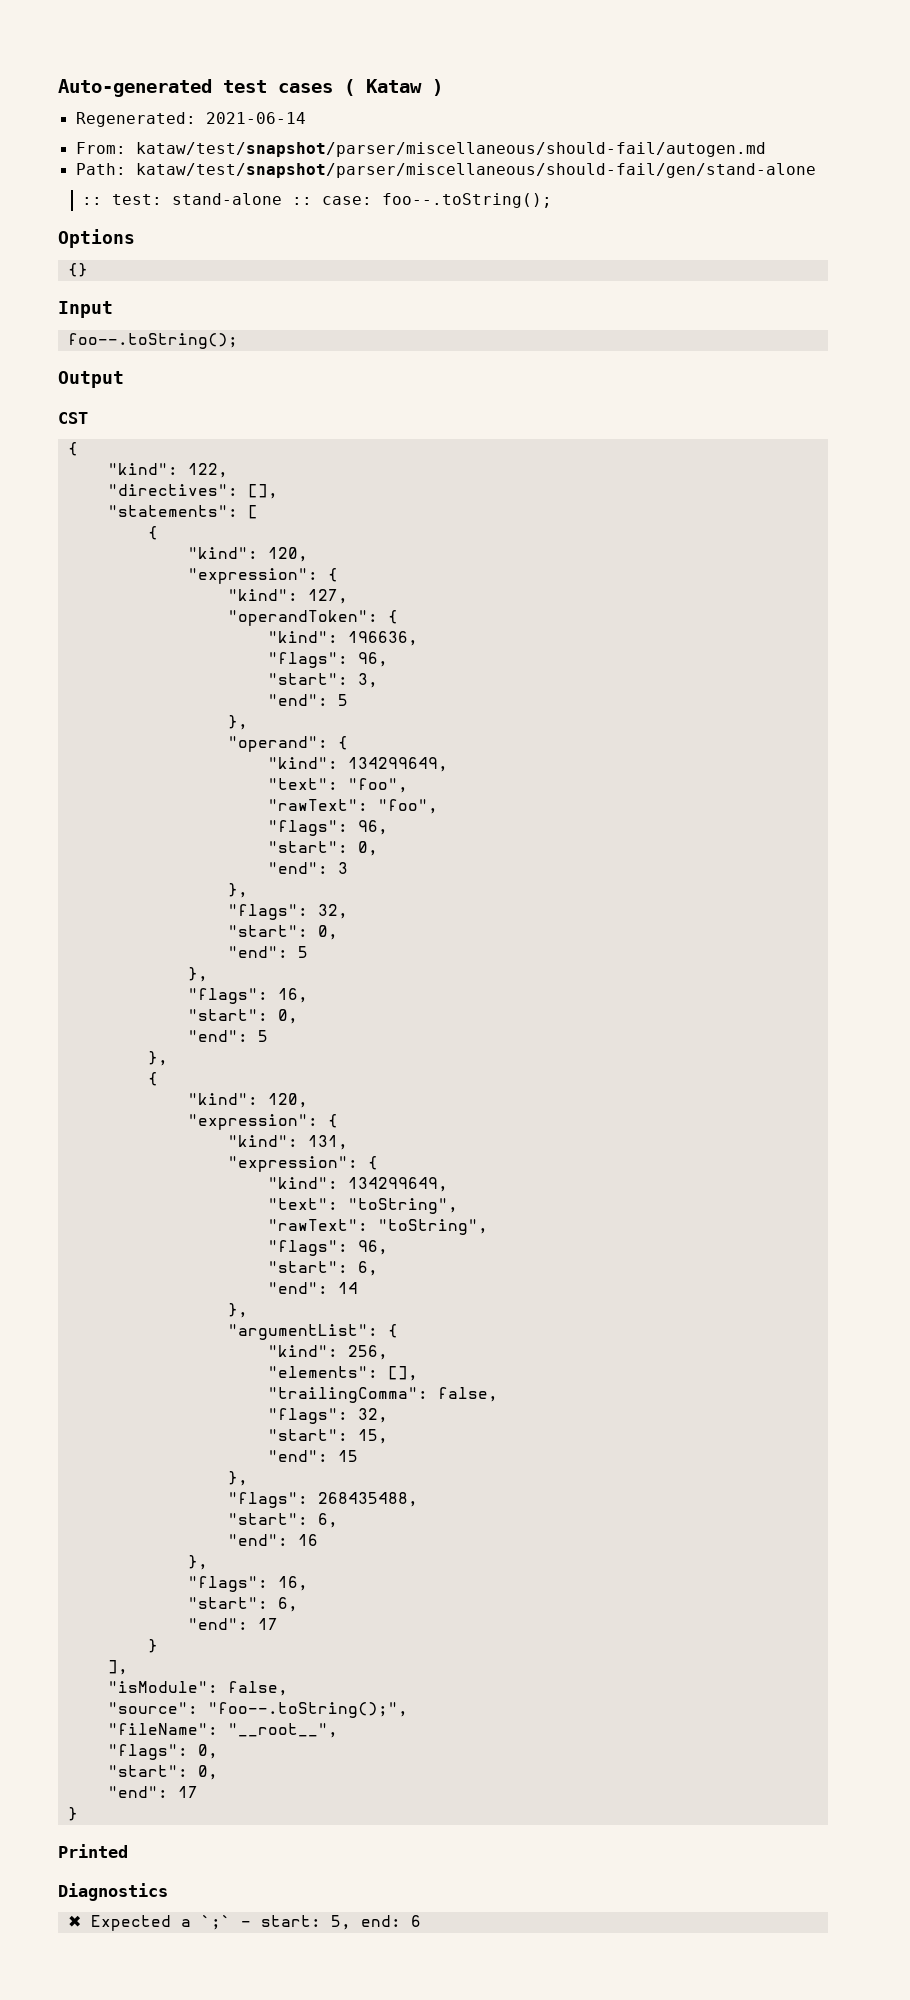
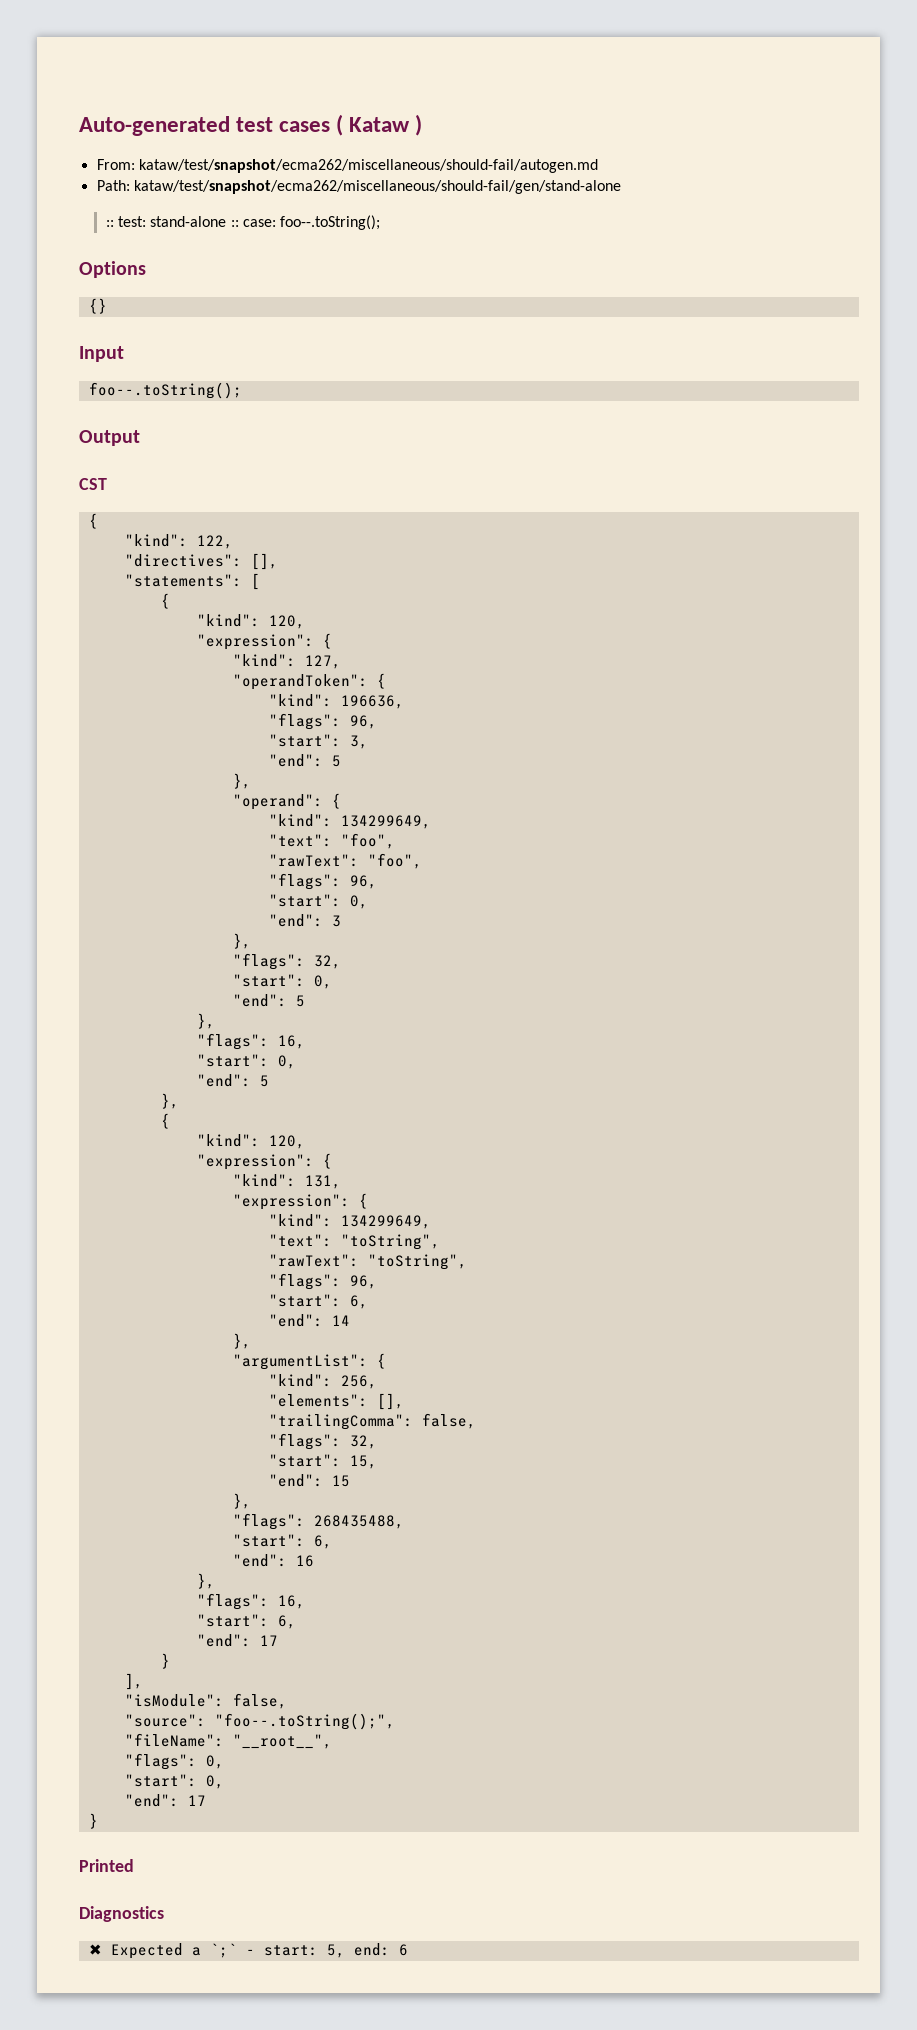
[75,112,306,127] // Regenerated: 2021-06-14 -> (423, 125) none
[135,142,766,157] kataw/test/snapshot/parser/miscellaneous/should-fail/autogen.md -> [138,159,598,173] kataw/test/snapshot/ecma262/miscellaneous/should-fail/autogen.md
[135,163,816,178] kataw/test/snapshot/parser/miscellaneous/should-fail/gen/stand-alone -> [133,180,621,194] kataw/test/snapshot/ecma262/miscellaneous/should-fail/gen/stand-alone

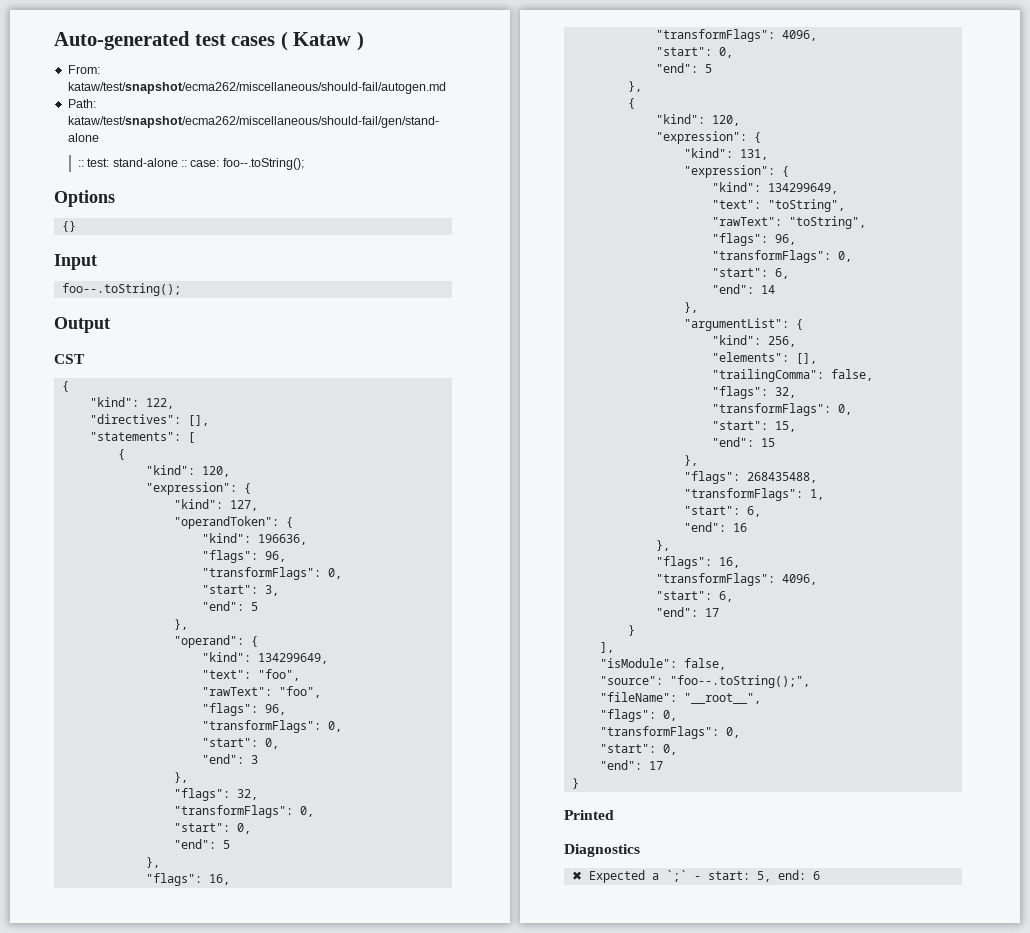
(377, 722) none -> [201,567,342,580] // "transformFlags": 0,
(377, 882) none -> [201,720,342,733] // "transformFlags": 0,
(341, 962) none -> [173,805,314,818] // "transformFlags": 0,
(305, 1042) none -> [655,29,817,42] // "transformFlags": 4096,
(377, 1282) none -> [711,250,852,263] // "transformFlags": 0,
(377, 1442) none -> [711,403,852,416] // "transformFlags": 0,
(404, 1522) none -> [683,488,824,501] // "transformFlags": 1,
(305, 1602) none -> [655,573,817,586] // "transformFlags": 4096,
(224, 1762) none -> [599,726,740,739] // "transformFlags": 0,

